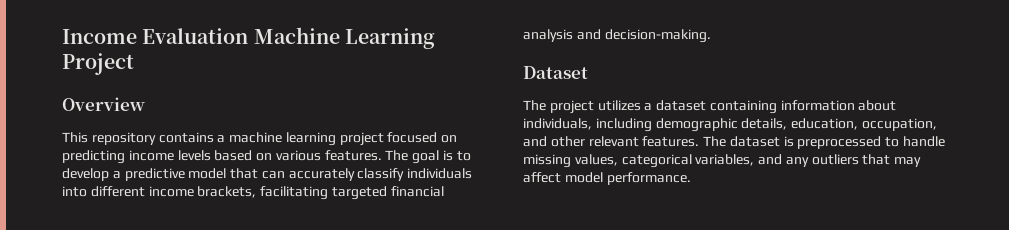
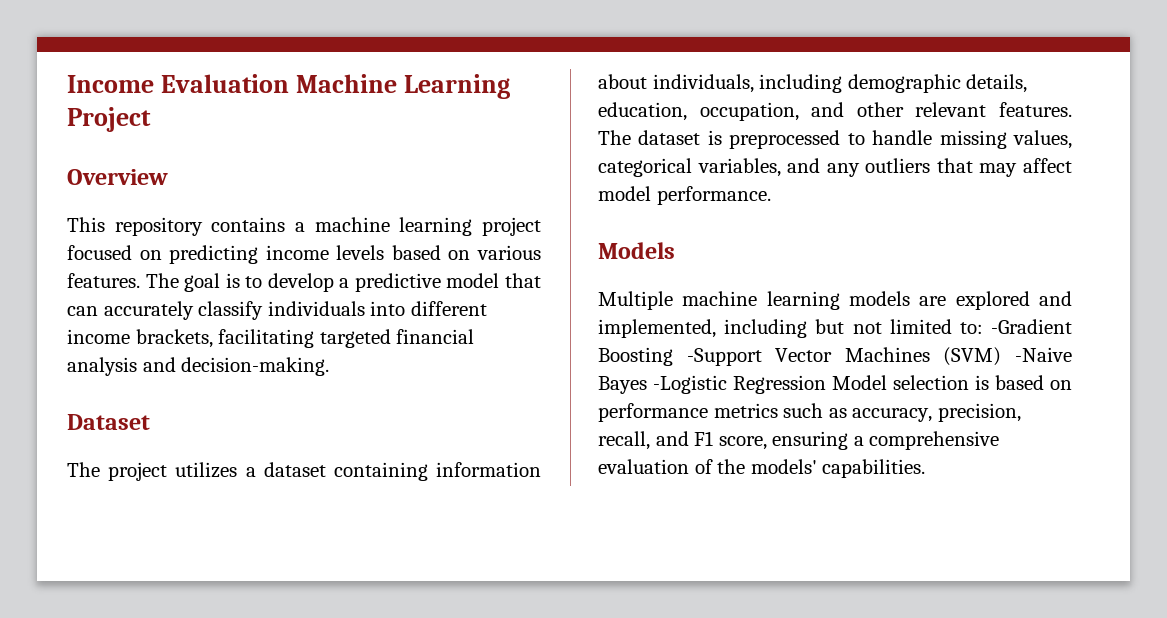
(691, 178) none -> [598,242,675,259] [598,291,1072,310] [598,319,1072,338] [598,347,1072,366] [598,375,1072,394] [598,403,1021,422] [598,431,1000,450] [598,459,926,478] // Models // Multiple machine learning models are explored and implemented, including but not limited to: -Gradient Boosting -Support Vector Machines (SVM) -Naive Bayes -Logistic Regression Model selection is based on performance metrics such as accuracy, precision, recall, and F1 score, ensuring a comprehensive evaluation of the models' capabilities.

